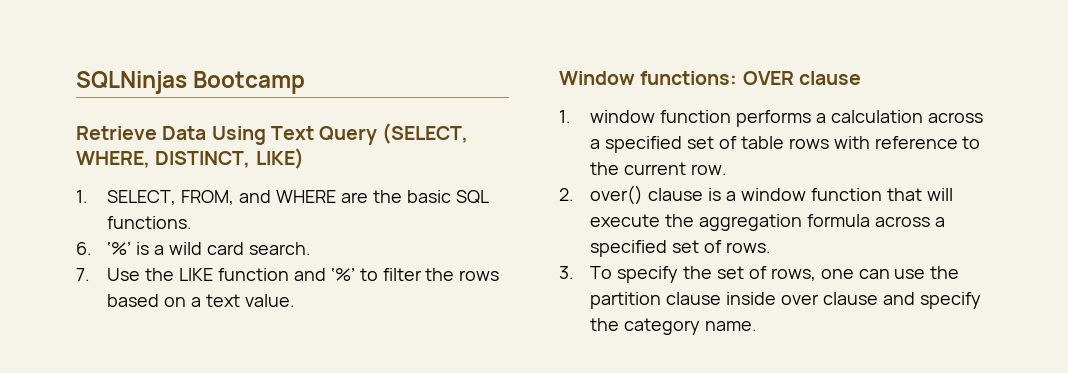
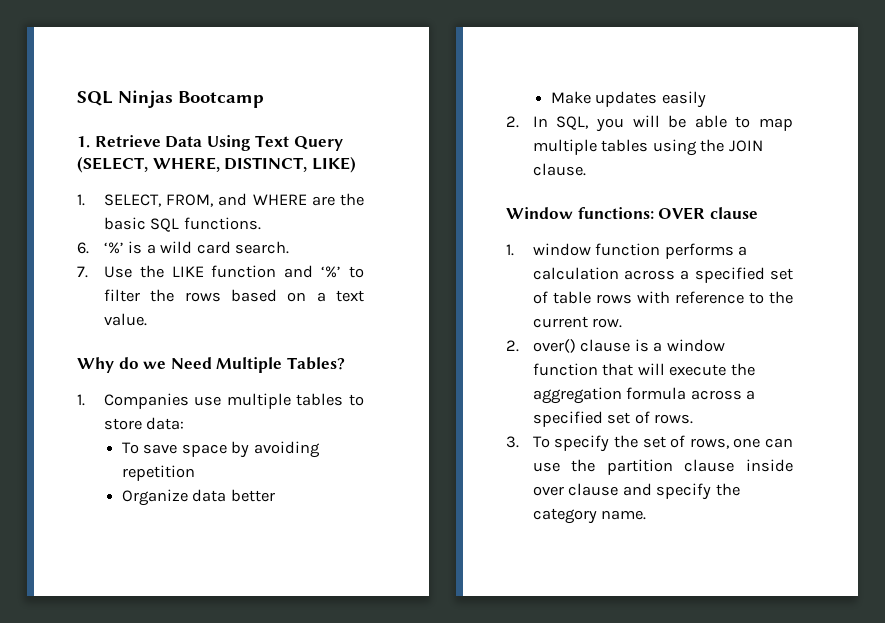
[76,71,187,94] SQLNinjas -> [77,90,173,108] SQL Ninjas
(306, 82) none -> [77,136,90,148] 1.
(295, 300) none -> [77,357,345,373] [77,393,365,409] [103,417,185,430] [122,441,320,458] [122,465,196,481] [122,489,275,506] [551,91,706,108] [506,115,793,132] [532,139,763,156] [532,163,586,176] // Why do we Need Multiple Tables? // 1. Companies use multiple tables to store data: // To save space by avoiding repetition // Organize data better // Make updates easily // 2. In SQL, you will be able to map multiple tables using the JOIN clause.

